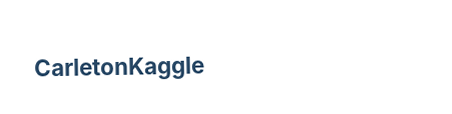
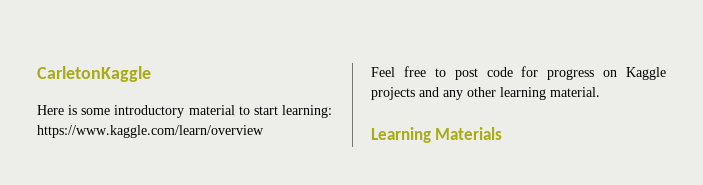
(205, 69) none -> [37,105,332,118] [37,125,264,138] [371,66,666,80] [371,87,600,100] [371,127,503,143] // Here is some introductory material to start learning: https://www.kaggle.com/learn/overview // Feel free to post code for progress on Kaggle projects and any other learning material. // Learning Materials

